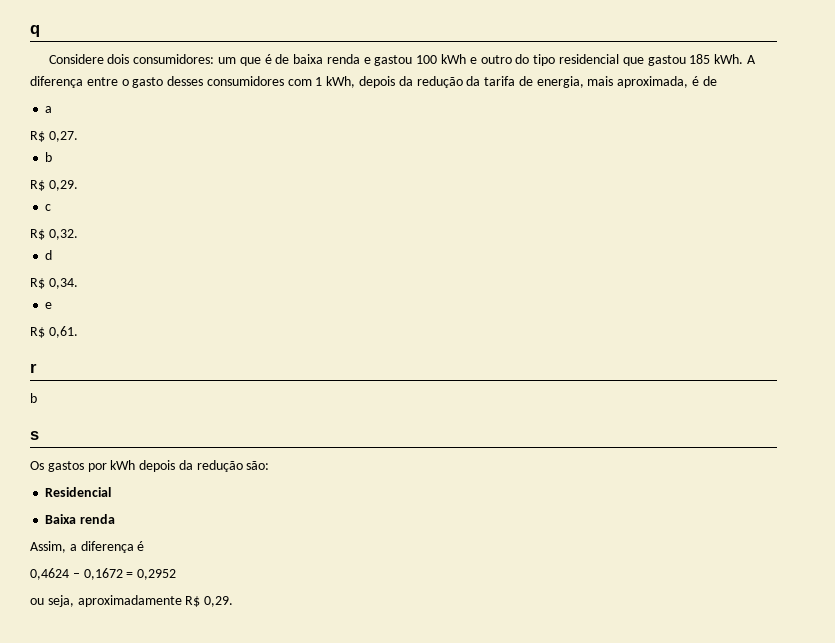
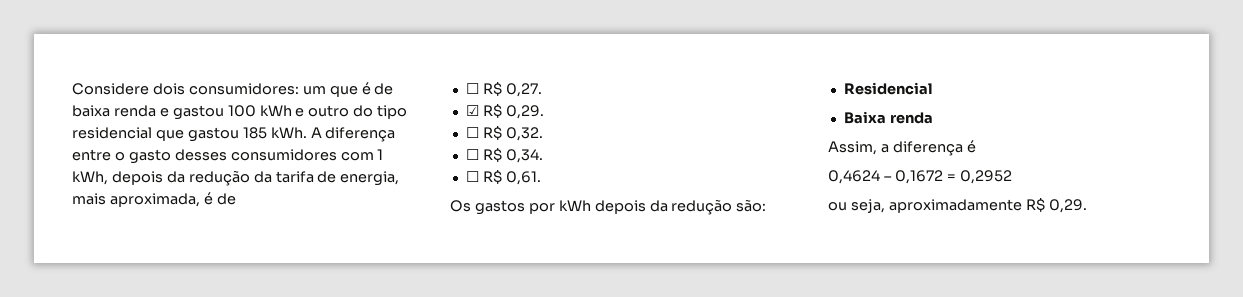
[30,25,40,37] q // -> (72, 89) none
[45,106,53,113] a // -> [465,83,479,94] ☐
[45,152,53,162] b // -> [465,105,479,116] ☑
[45,204,52,211] c // -> [465,127,479,138] ☐
[45,250,53,260] d // -> [465,149,479,160] ☐
[45,302,53,309] e // -> [465,171,479,182] ☐
[30,363,37,373] [30,393,37,403] [30,431,39,440] // r // b // s -> (541, 178) none

